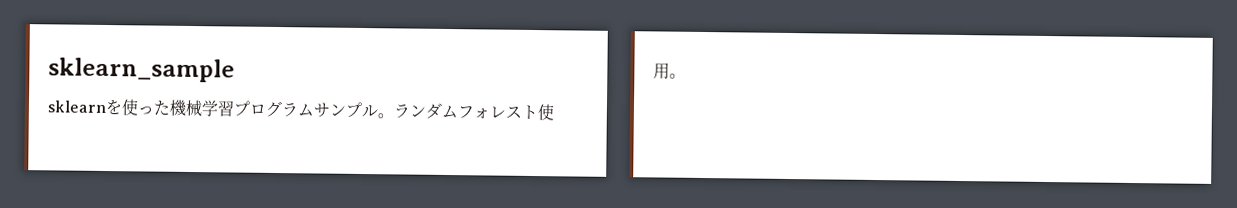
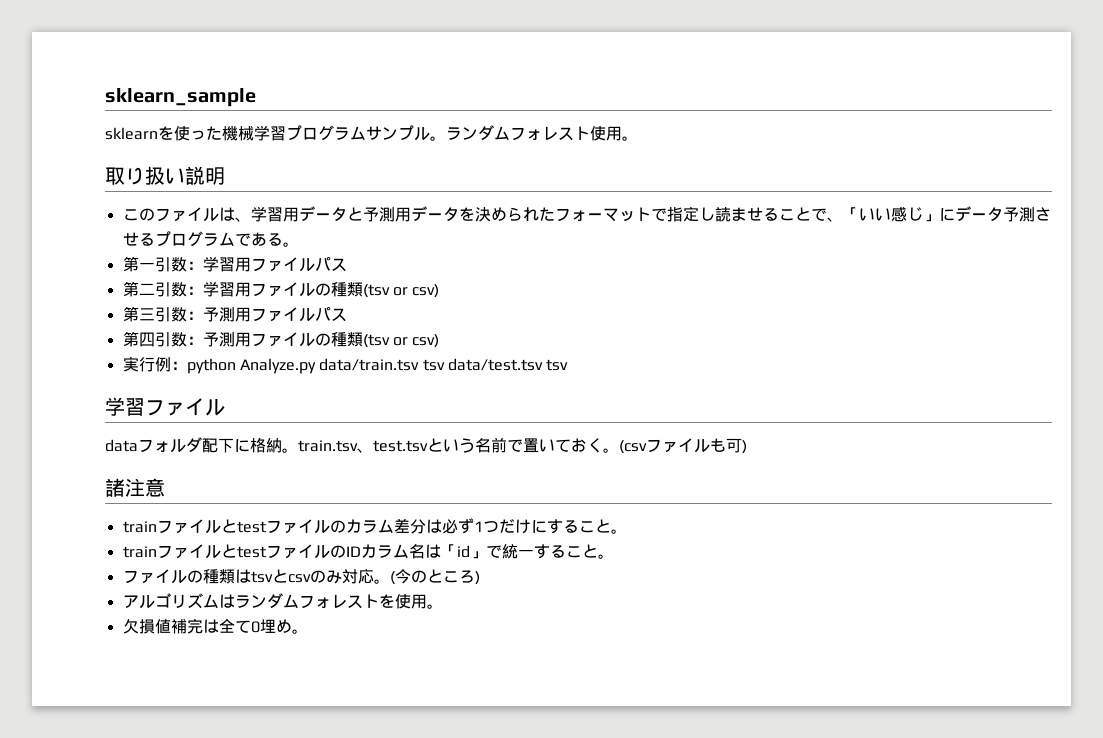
(686, 76) none -> [105,166,225,185] [122,206,1051,222] [122,231,299,247] [122,256,347,272] [122,281,440,298] [122,306,347,322] [122,331,440,348] [122,356,569,374] [105,397,225,416] [105,437,747,454] [105,478,165,497] [122,518,627,534] [122,544,614,559] [122,569,480,585] [122,593,443,609] [122,618,308,634] // 取り扱い説明 // このファイルは、学習用データと予測用データを決められたフォーマットで指定し読ませることで、「いい感じ」にデータ予測させるプログラムである。 // 第一引数：学習用ファイルパス // 第二引数：学習用ファイルの種類(tsv or csv) // 第三引数：予測用ファイルパス // 第四引数：予測用ファイルの種類(tsv or csv) // 実行例：python Analyze.py data/train.tsv tsv data/test.tsv tsv // 学習ファイル // dataフォルダ配下に格納。train.tsv、test.tsvという名前で置いておく。(csvファイルも可) // 諸注意 // trainファイルとtestファイルのカラム差分は必ず1つだけにすること。 // trainファイルとtestファイルのIDカラム名は「id」で統一すること。 // ファイルの種類はtsvとcsvのみ対応。(今のところ) // アルゴリズムはランダムフォレストを使用。 // 欠損値補完は全て0埋め。

